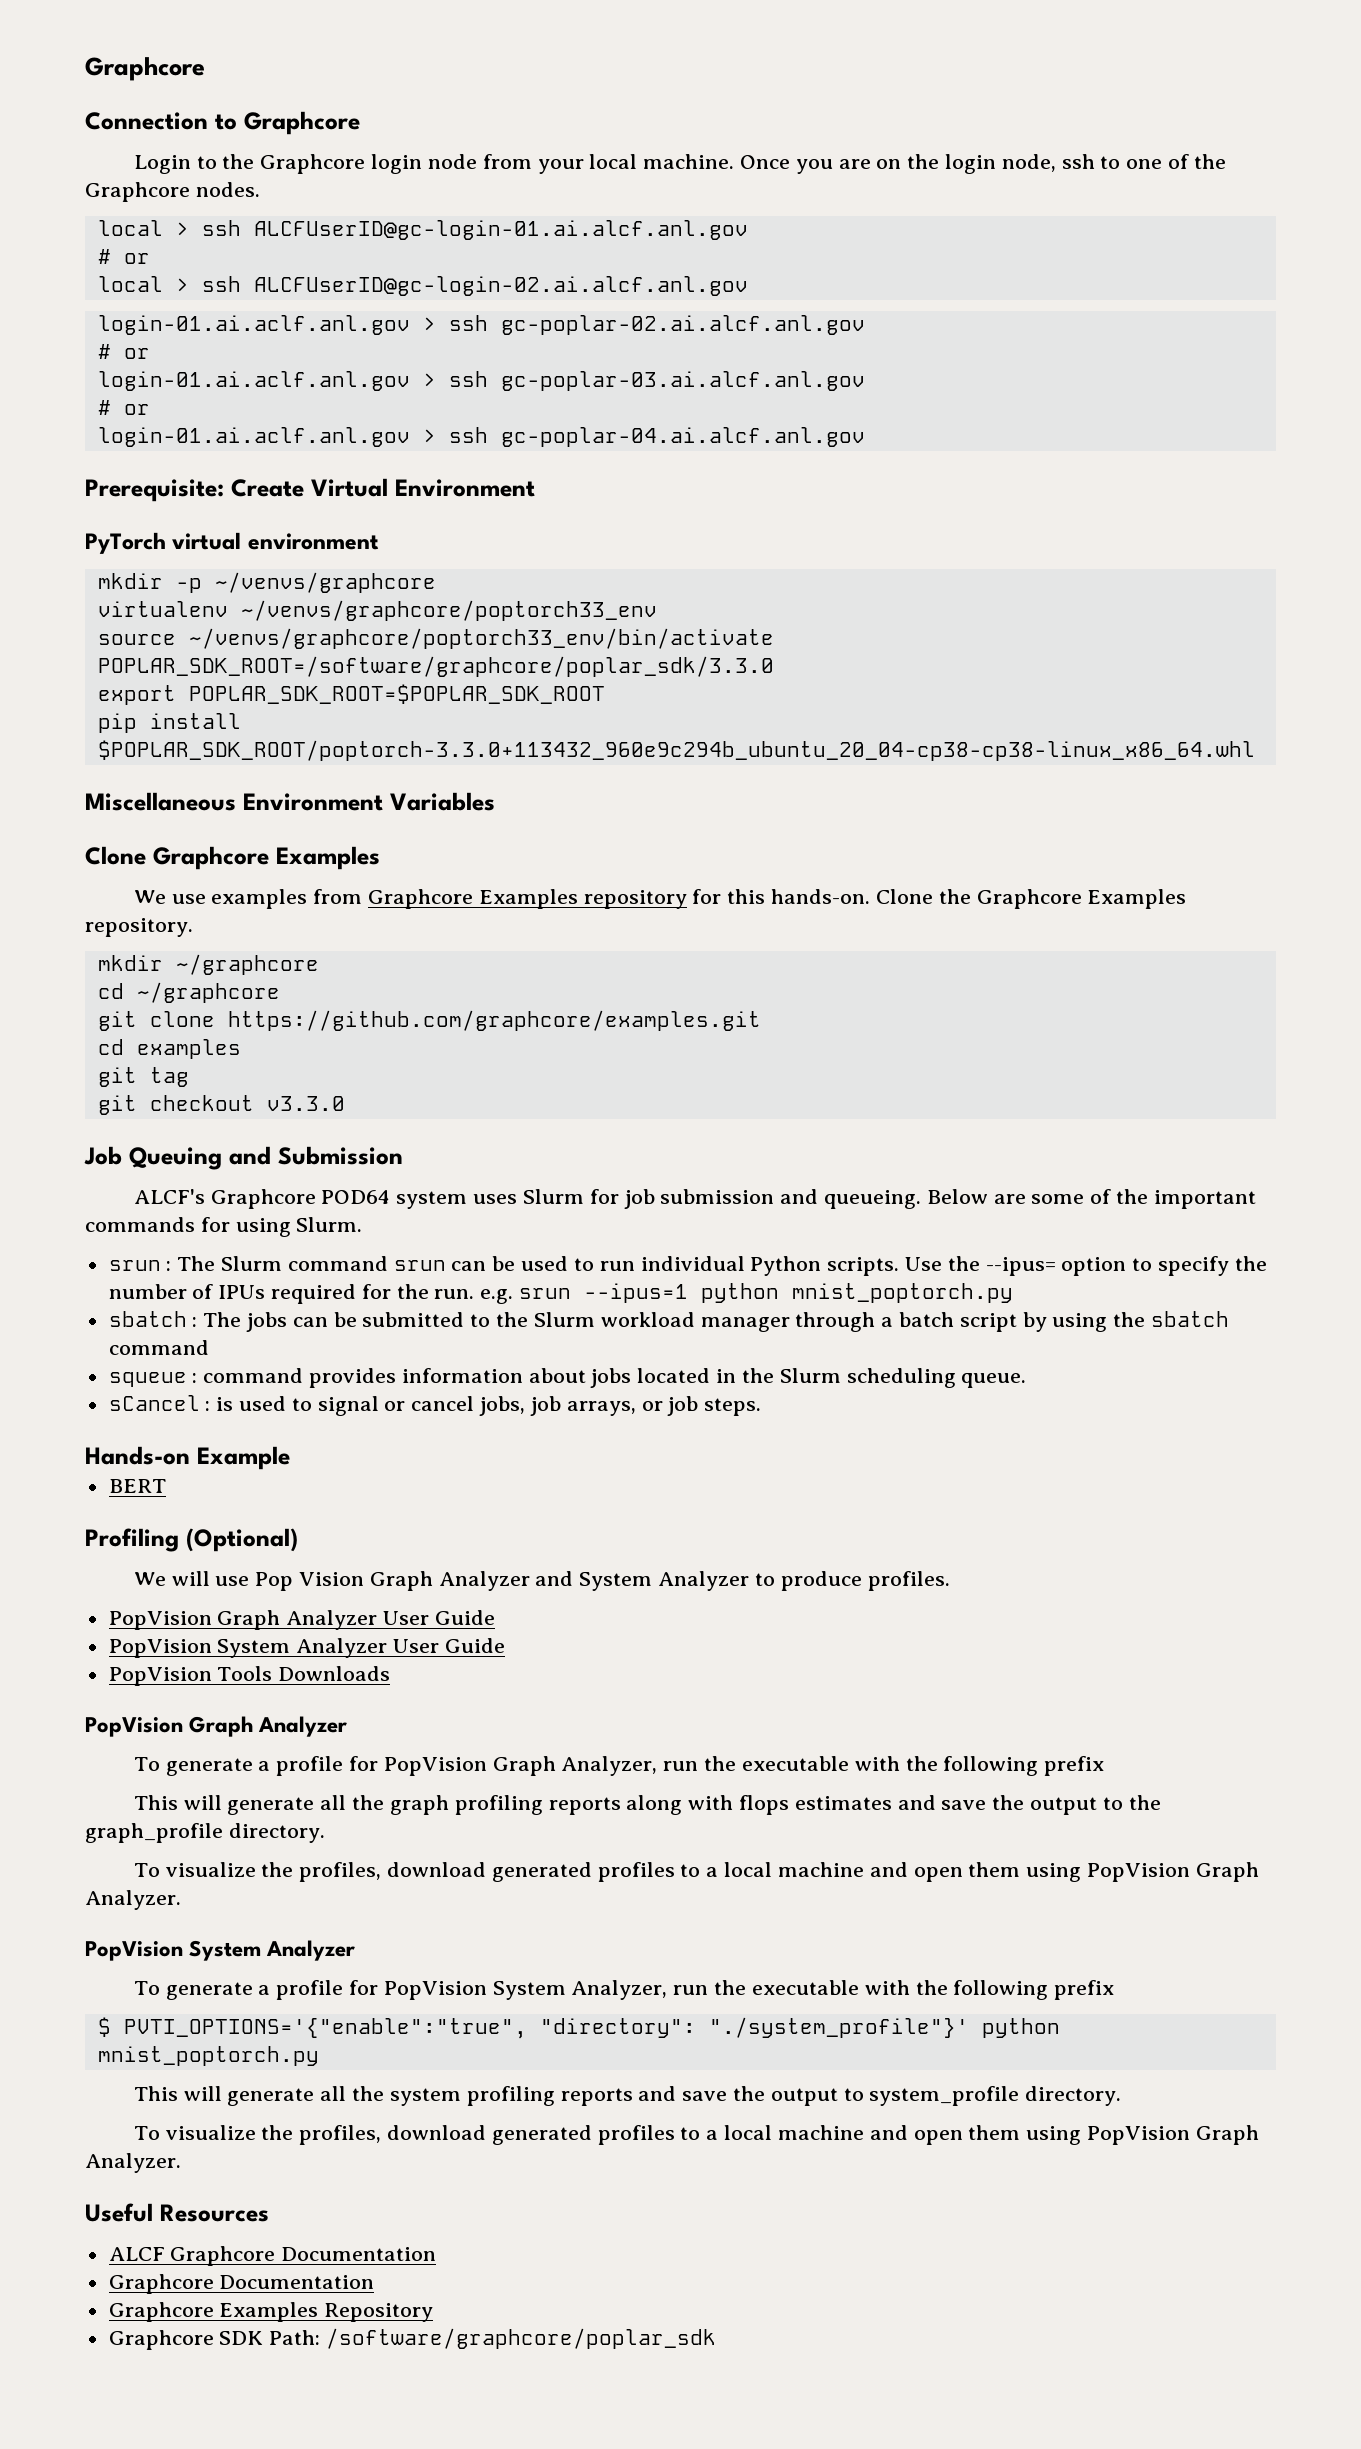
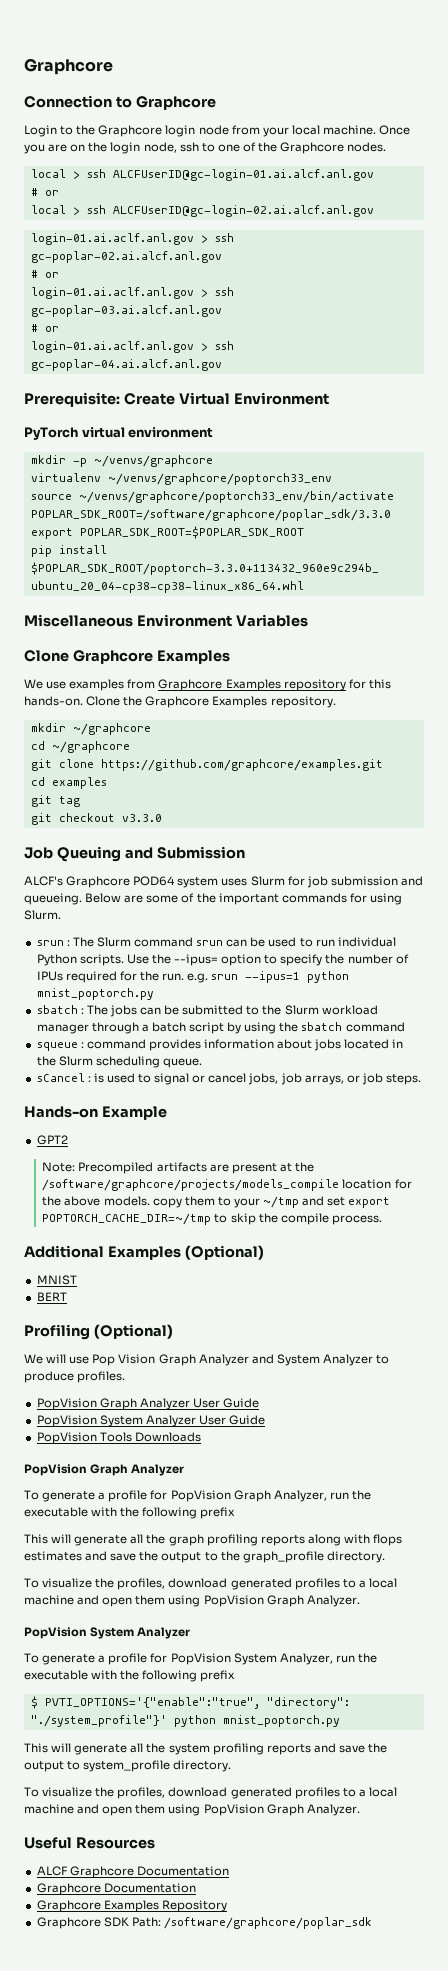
(290, 1458) none -> [36,1135,68,1145] [42,1162,314,1174] [42,1179,412,1191] [42,1196,391,1208] [42,1213,382,1225] [24,1245,264,1260] [36,1275,77,1285] // GPT2 // Note: Precompiled artifacts are present at the /software/graphcore/projects/models_compile location for the above models. copy them to your ~/tmp and set export POPTORCH_CACHE_DIR=~/tmp to skip the compile process. // Additional Examples (Optional) // MNIST

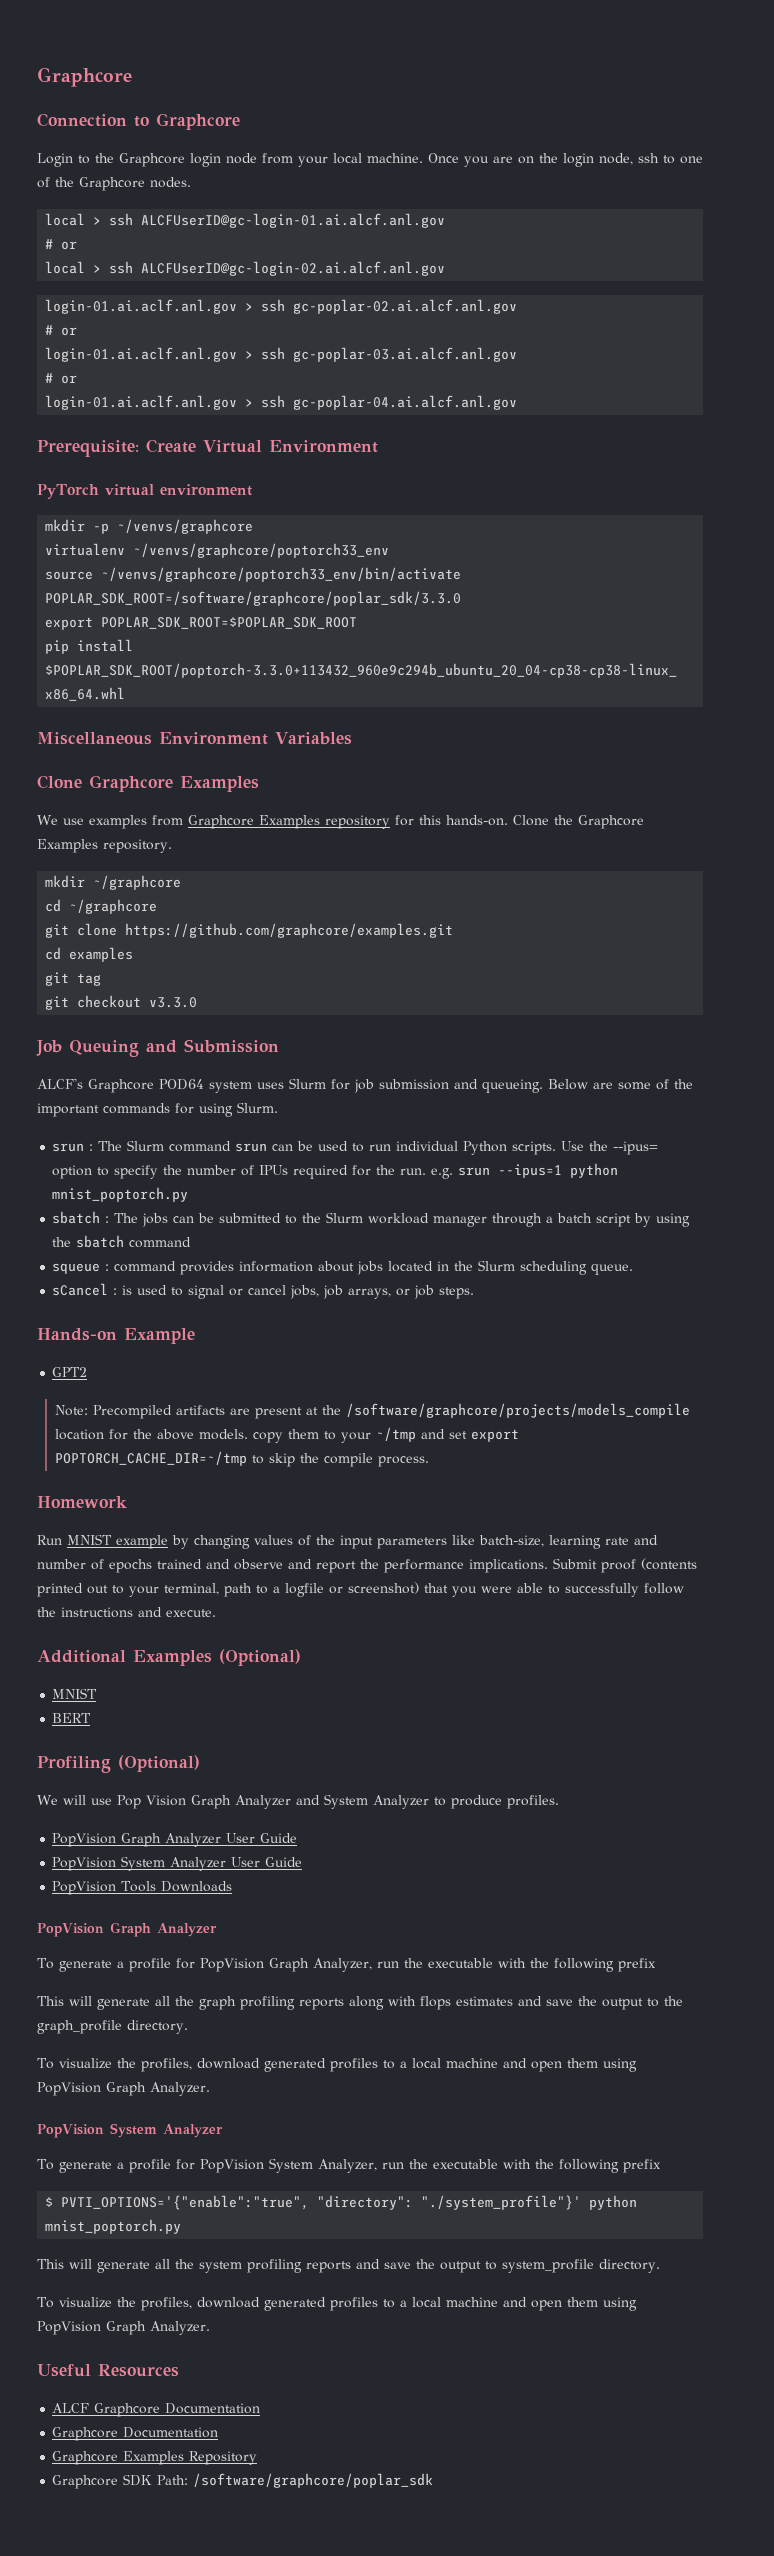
(382, 1220) none -> [37,1496,127,1508] [37,1534,658,1549] [37,1558,697,1573] [37,1582,684,1597] [37,1607,216,1618] // Homework // Run MNIST example by changing values of the input parameters like batch-size, learning rate and number of epochs trained and observe and report the performance implications. Submit proof (contents printed out to your terminal, path to a logfile or screenshot) that you were able to successfully follow the instructions and execute.

